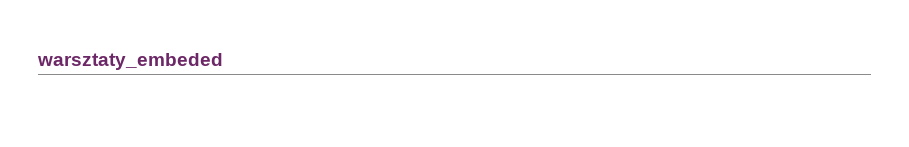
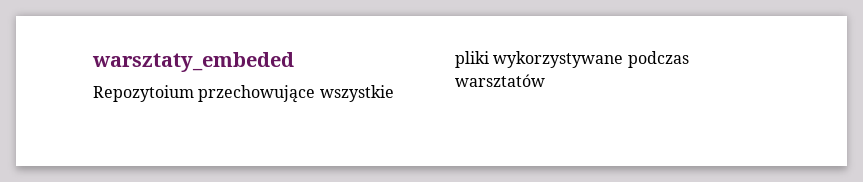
(223, 61) none -> [93,85,394,103] [455,51,689,68] [455,74,545,87] // Repozytoium przechowujące wszystkie pliki wykorzystywane podczas warsztatów

